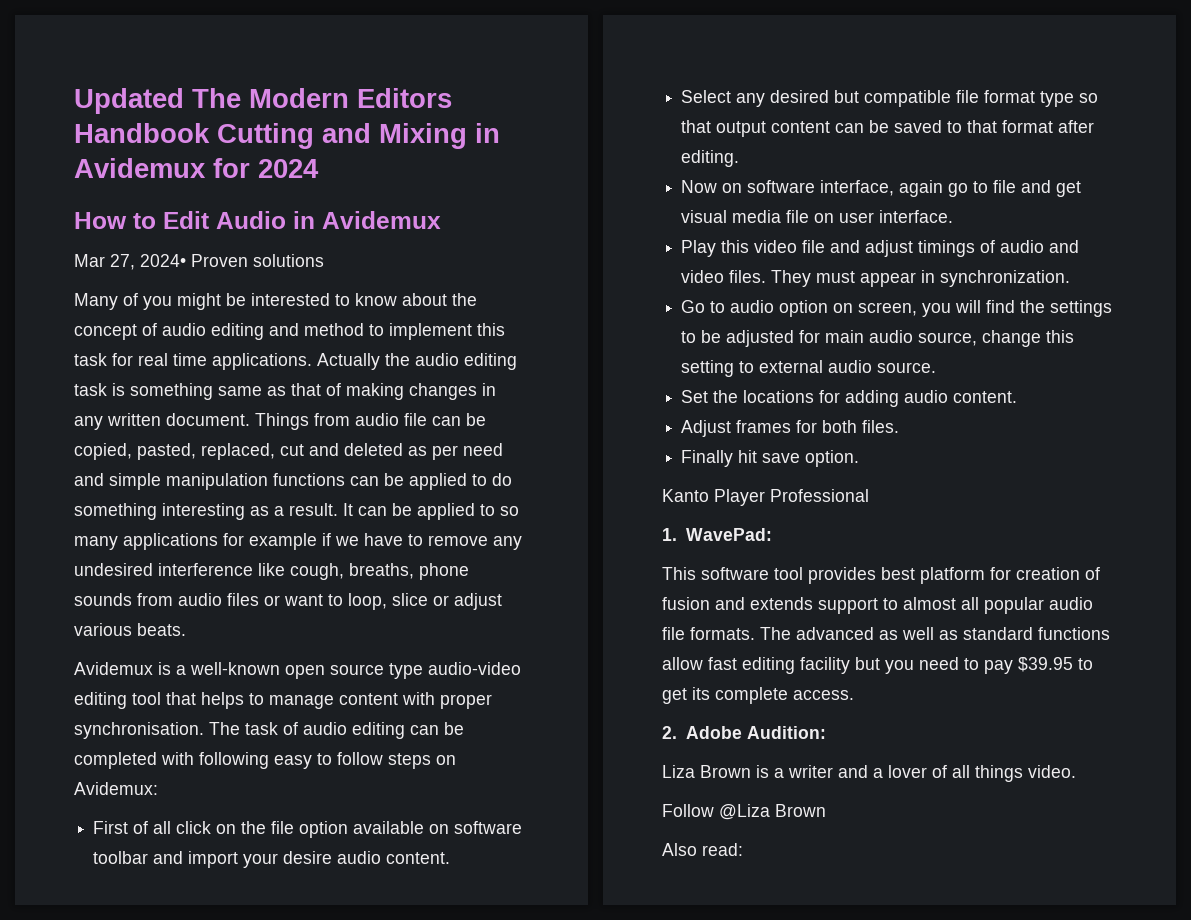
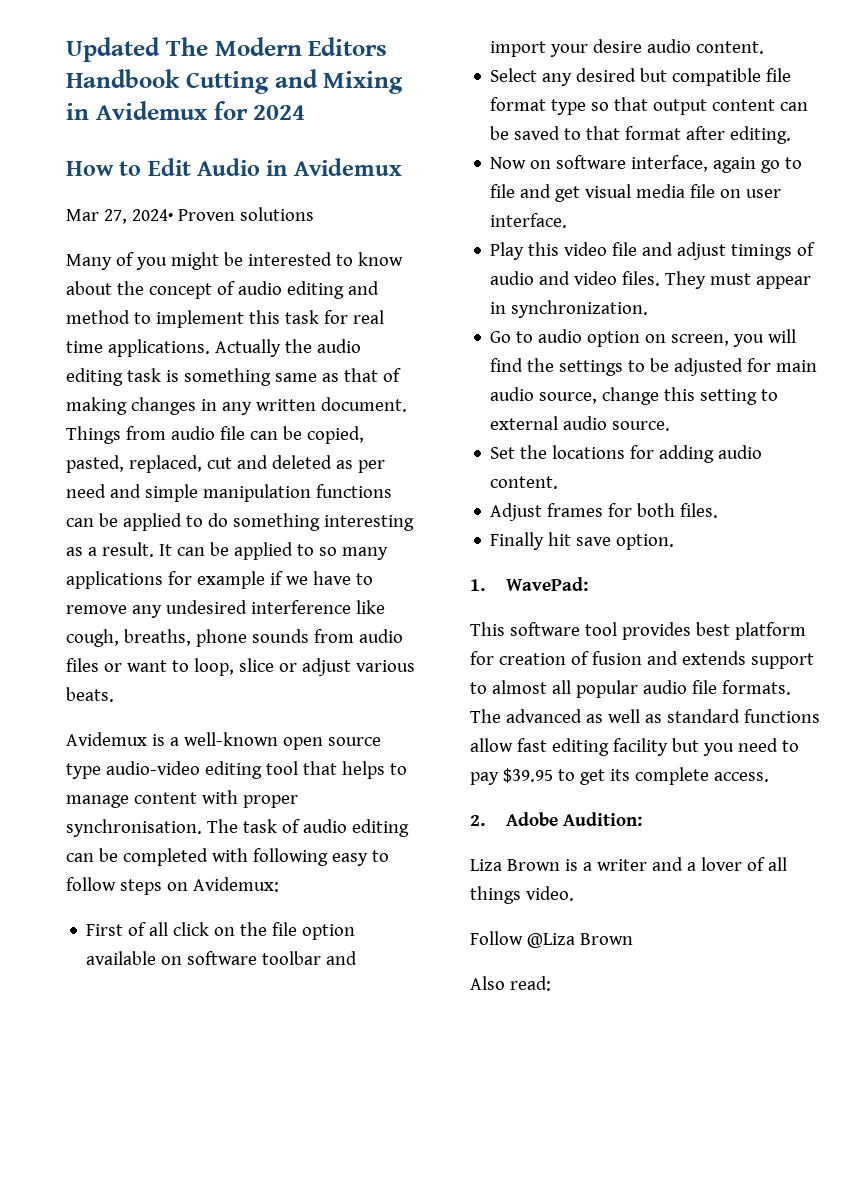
[662,489,869,506] // Kanto Player Professional -> (675, 542) none

